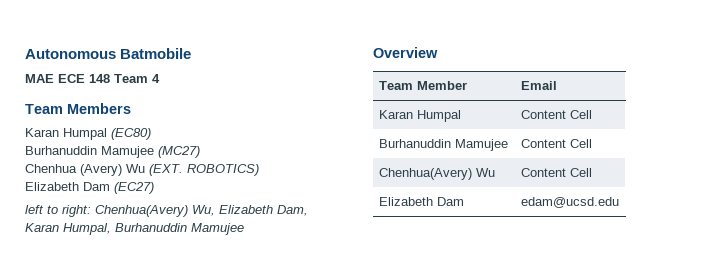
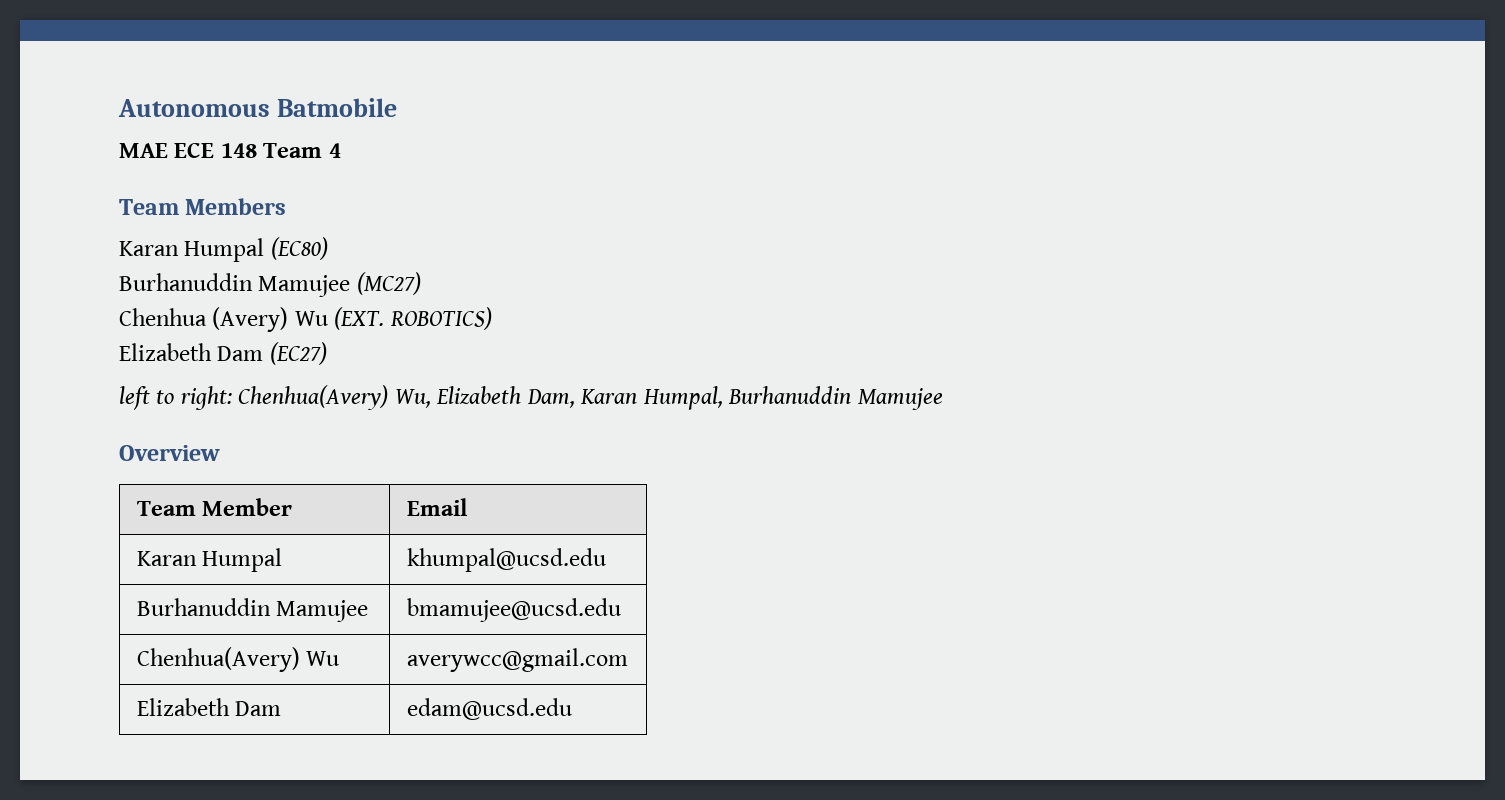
[520,110,592,119] Content Cell -> [406,548,606,572] khumpal@ucsd.edu
[520,139,592,148] Content Cell -> [406,598,621,622] bmamujee@ucsd.edu
[520,168,592,177] Content Cell -> [406,648,628,672] averywcc@gmail.com

